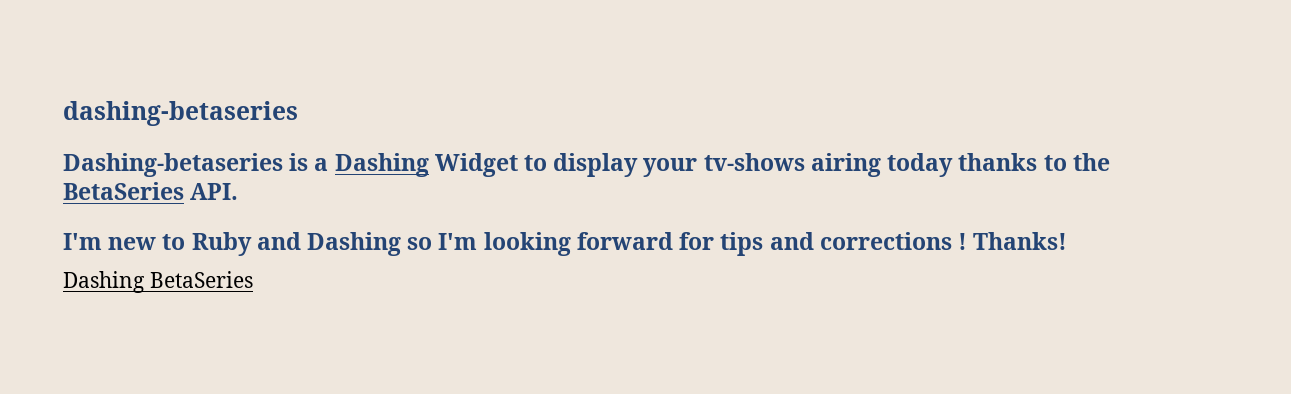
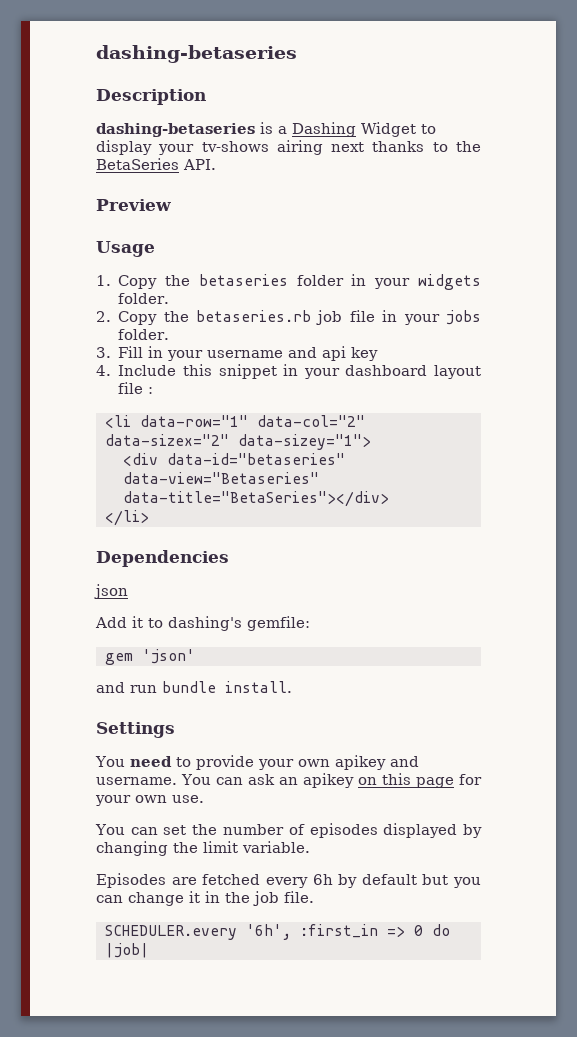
[63,153,283,177] Dashing-betaseries -> [96,89,206,105] [96,123,255,137] Description // dashing-betaseries
[887,153,954,177] today -> [331,142,365,152] next
[63,232,1068,256] [63,271,253,293] I'm new to Ruby and Dashing so I'm looking forward for tips and corrections ! Thanks! // Dashing BetaSeries -> [96,199,171,211] [96,241,155,257] [96,274,481,290] [118,293,170,304] [96,310,482,325] [118,329,170,340] [96,346,379,361] [96,364,481,379] [118,382,154,394] [104,415,365,428] [104,434,371,450] [122,453,345,466] [122,472,319,484] [122,491,389,507] [104,510,149,526] [96,550,229,567] [94,584,128,599] [95,616,310,631] [104,649,195,665] [96,681,292,693] [96,722,175,738] [95,755,419,770] [96,773,482,788] [95,795,204,806] [95,823,482,838] [96,841,310,856] [96,873,481,888] [96,891,314,906] [104,924,450,940] [104,943,149,958] Preview // Usage // 1. Copy the betaseries folder in your widgets folder. // 2. Copy the betaseries.rb job file in your jobs folder. // 3. Fill in your username and api key // 4. Include this snippet in your dashboard layout file : // <li data-row="1" data-col="2" data-sizex="2" data-sizey="1"> // <div data-id="betaseries" data-view="Betaseries" data-title="BetaSeries"></div> // </li> // Dependencies // json // Add it to dashing's gemfile: // gem 'json' // and run bundle install. // Settings // You need to provide your own apikey and username. You can ask an apikey on this page for your own use. // You can set the number of episodes displayed by changing the limit variable. // Episodes are fetched every 6h by default but you can change it in the job file. // SCHEDULER.every '6h', :first_in => 0 do |job|

